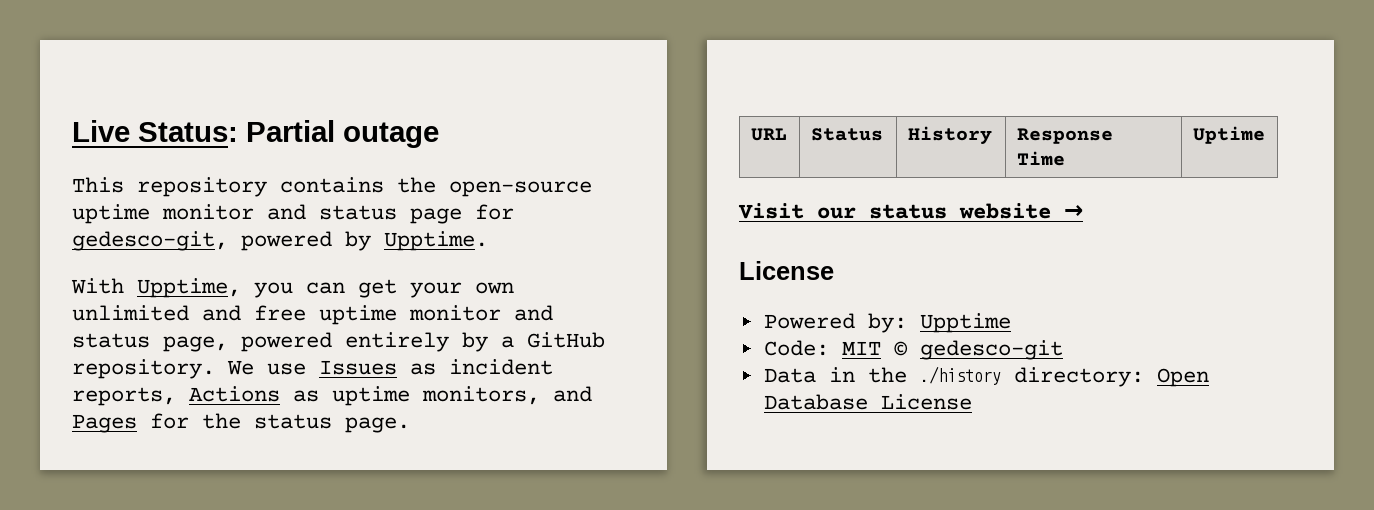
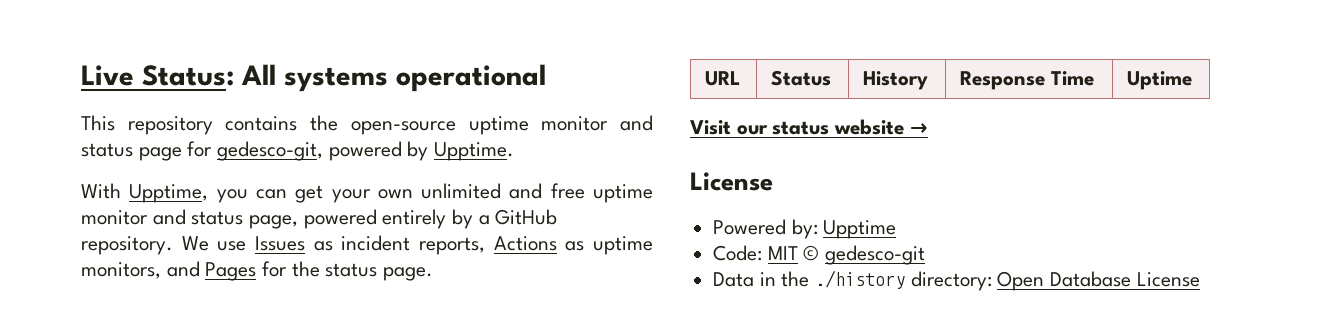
[246,120,439,148] Partial outage -> [241,64,546,92] All systems operational

